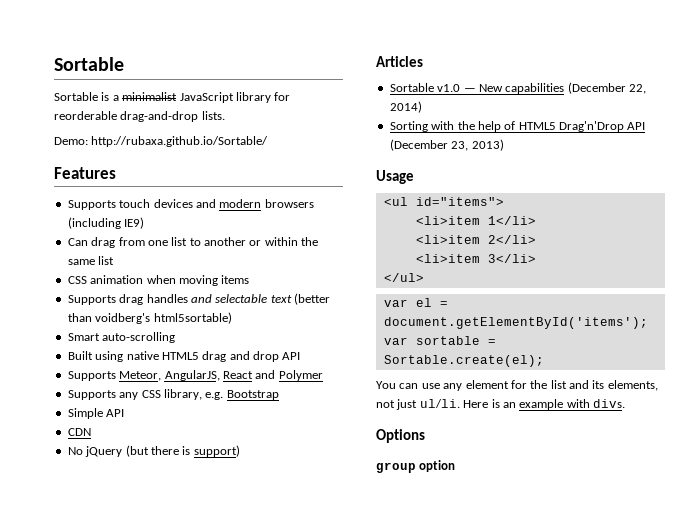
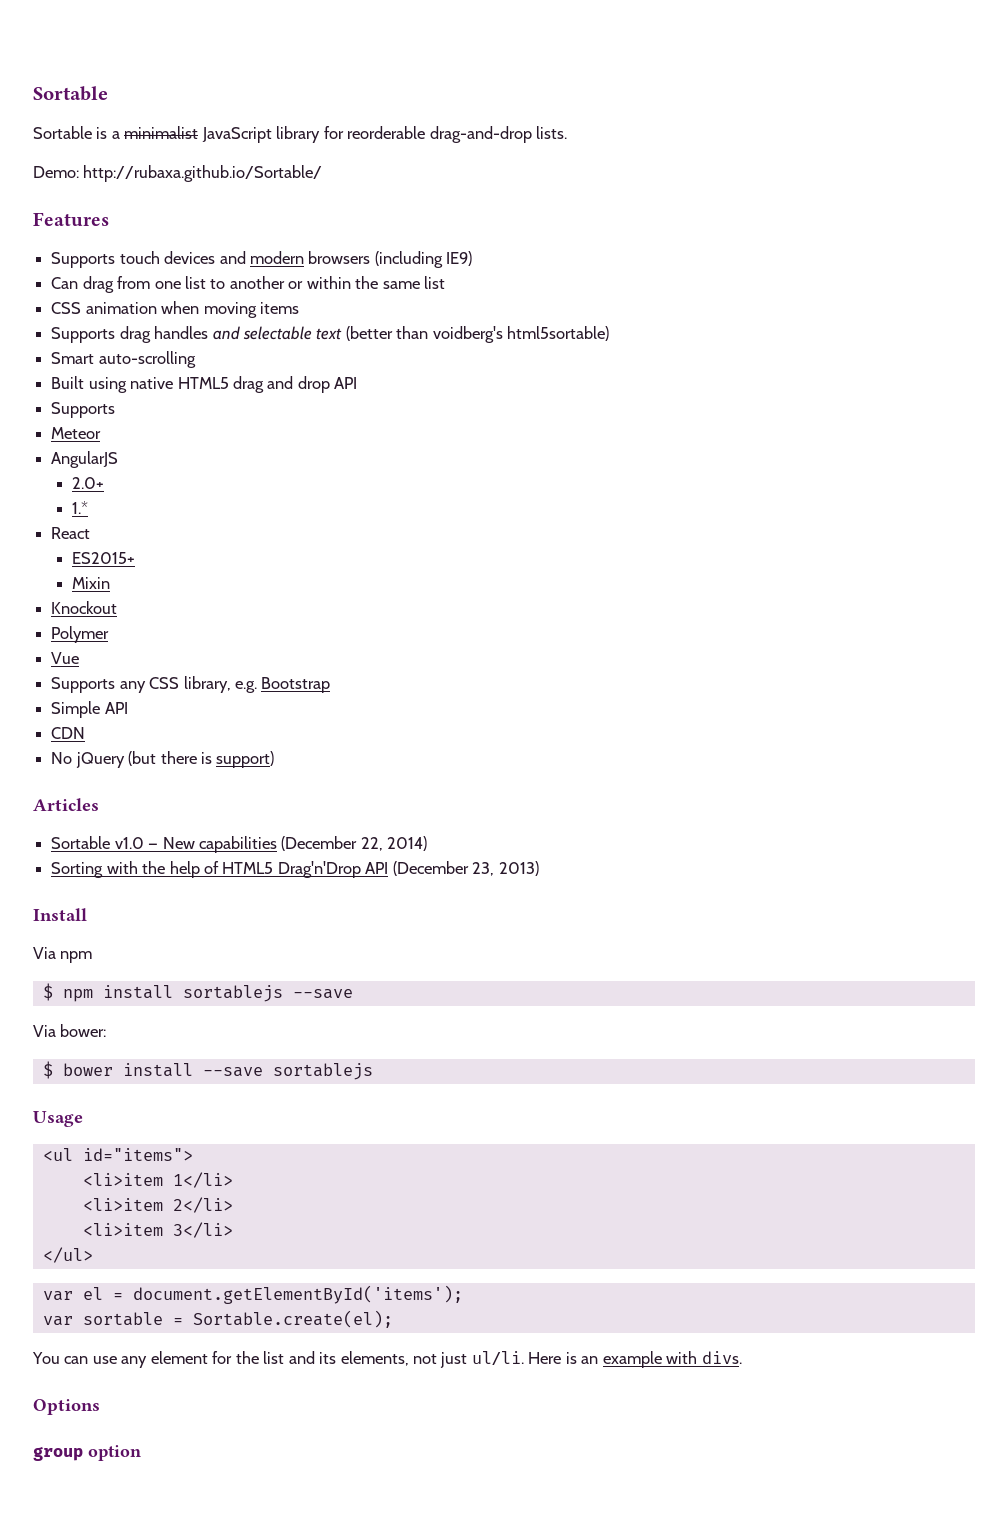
[119,370,276,381] Meteor, AngularJS, React and -> [51,427,102,439] [51,451,119,468] [71,477,104,489] [71,501,88,514] [51,527,91,539] [71,552,135,564] [71,577,110,589] [51,601,118,614] // Meteor // AngularJS // 2.0+ // 1.* // React // ES2015+ // Mixin // Knockout //
(323, 375) none -> [51,652,80,664] // Vue
(504, 145) none -> [33,908,87,921] [33,947,93,963] [42,983,353,1002] [33,1024,107,1037] [42,1061,373,1080] // Install // Via npm // $ npm install sortablejs --save // Via bower: // $ bower install --save sortablejs

